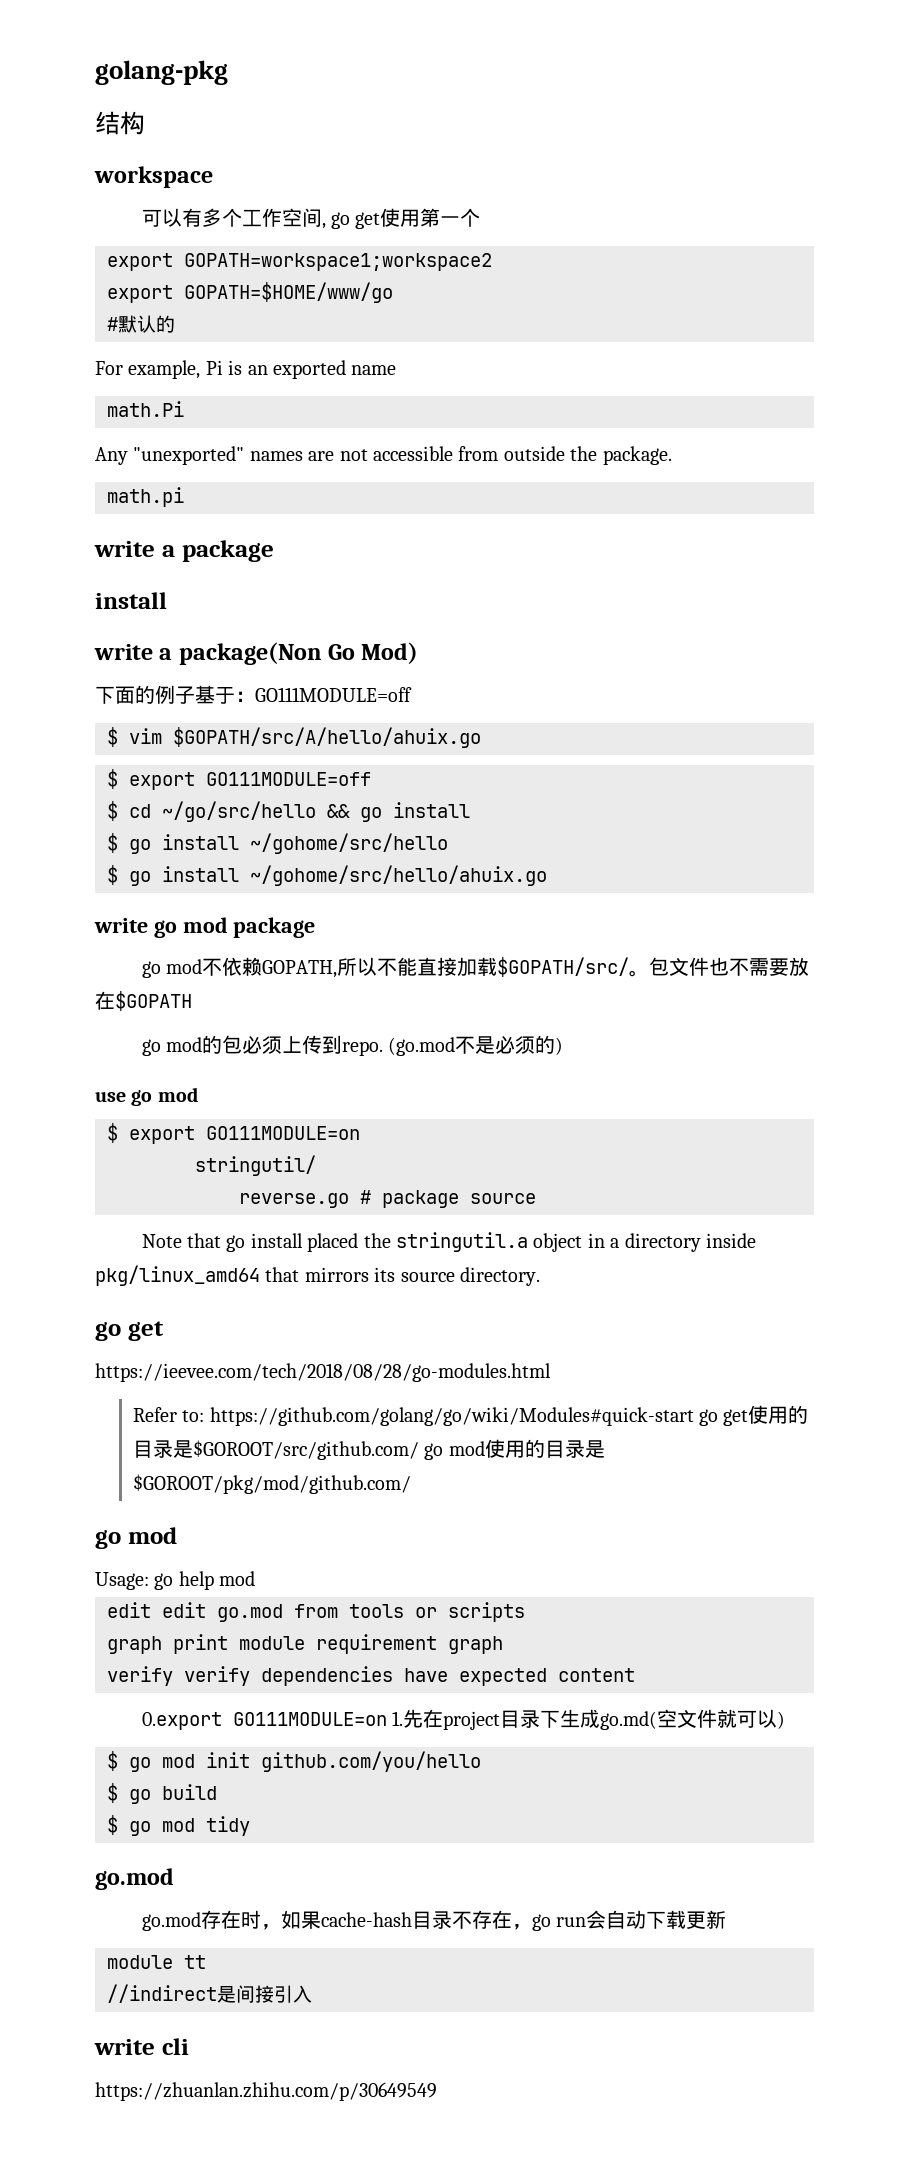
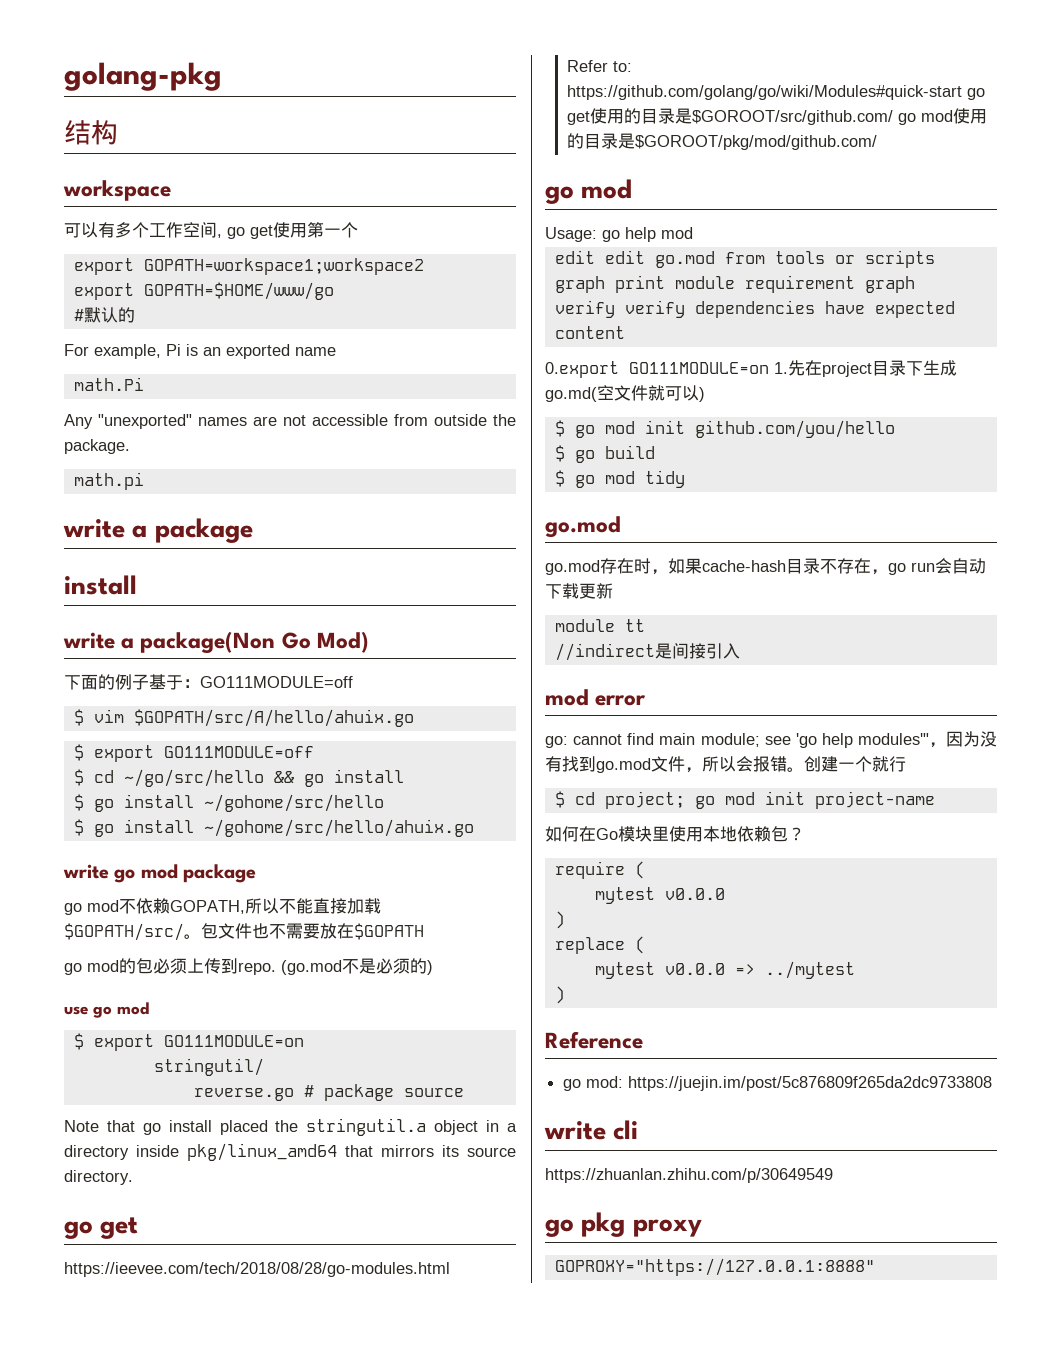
(312, 1994) none -> [545,689,647,706] [545,731,997,748] [545,756,906,773] [554,791,935,809] [545,826,805,842] [554,861,645,879] [594,887,725,904] [554,911,565,929] [554,936,645,954] [594,961,855,979] [554,986,565,1004] [545,1031,643,1049] [563,1076,993,1091] // mod error // go: cannot find main module; see 'go help modules'"，因为没有找到go.mod文件，所以会报错。创建一个就行 // $ cd project; go mod init project-name // 如何在Go模块里使用本地依赖包？ // require ( // mytest v0.0.0 // ) // replace ( // mytest v0.0.0 => ../mytest // ) // Reference // go mod: https://juejin.im/post/5c876809f265da2dc9733808
(437, 2091) none -> [545,1212,702,1237] [554,1258,875,1276] // go pkg proxy // GOPROXY="https://127.0.0.1:8888"

